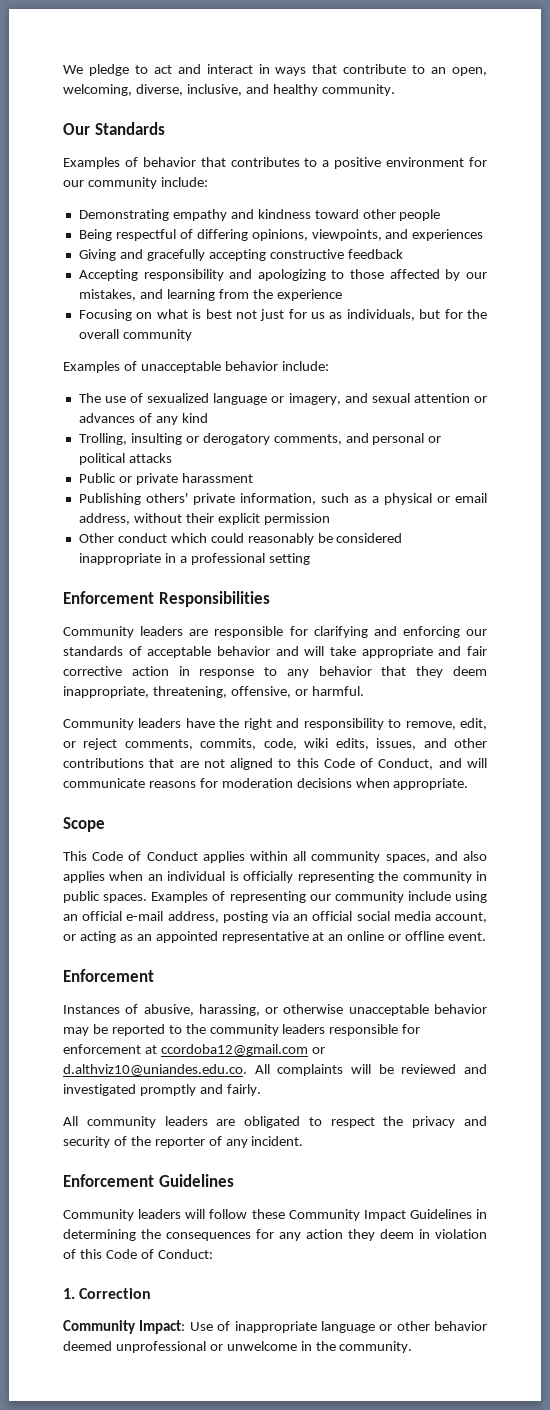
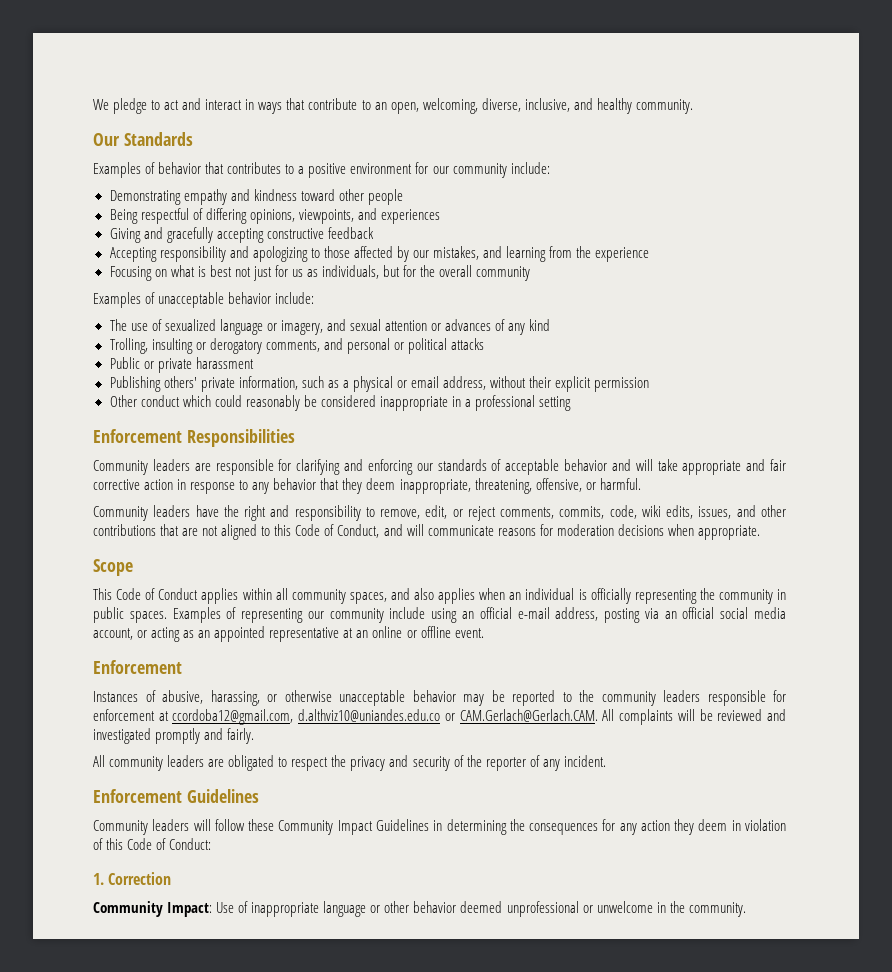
[160,1044,325,1056] [63,1064,247,1076] ccordoba12@gmail.com or d.althviz10@uniandes.edu.co. -> [172,709,598,725] ccordoba12@gmail.com, d.althviz10@uniandes.edu.co or CAM.Gerlach@Gerlach.CAM.

